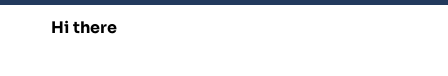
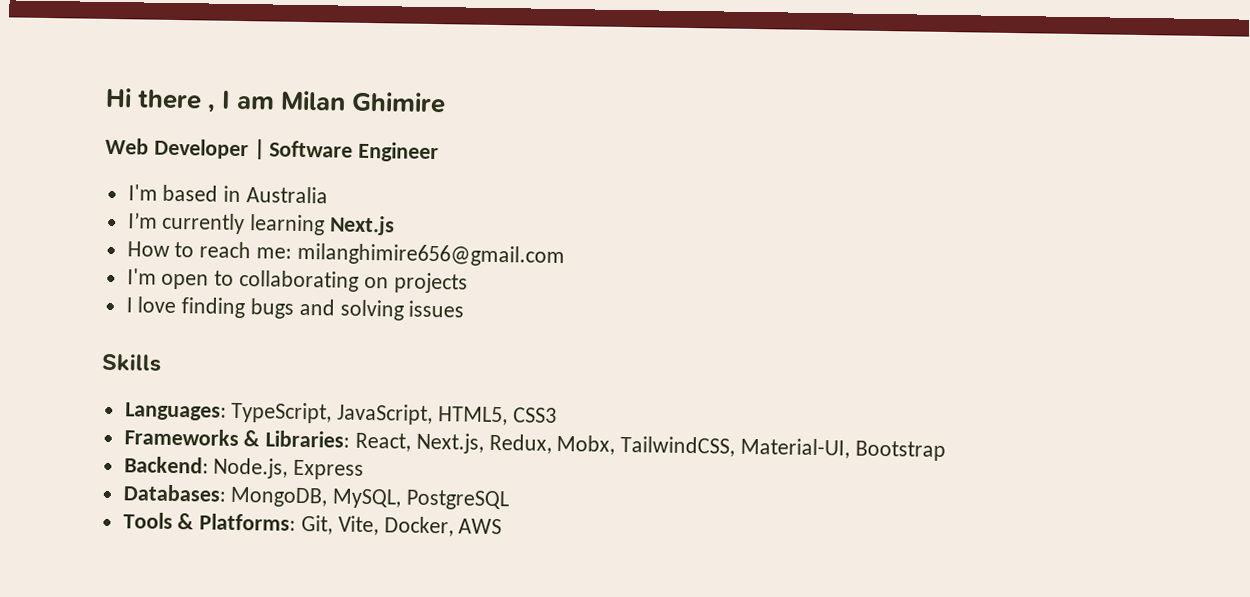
(118, 27) none -> [207,90,447,114] [105,137,440,163] [127,184,329,204] [127,212,396,236] [126,241,565,268] [126,268,468,294] [125,296,465,321] [101,353,162,372] [124,401,557,426] [123,428,946,461] [123,456,365,480] [122,484,510,511] [122,512,503,537] , I am Milan Ghimire // Web Developer | Software Engineer // I'm based in Australia // I’m currently learning Next.js // How to reach me: milanghimire656@gmail.com // I'm open to collaborating on projects // I love finding bugs and solving issues // Skills // Languages: TypeScript, JavaScript, HTML5, CSS3 // Frameworks & Libraries: React, Next.js, Redux, Mobx, TailwindCSS, Material-UI, Bootstrap // Backend: Node.js, Express // Databases: MongoDB, MySQL, PostgreSQL // Tools & Platforms: Git, Vite, Docker, AWS

